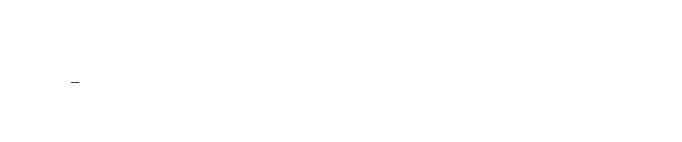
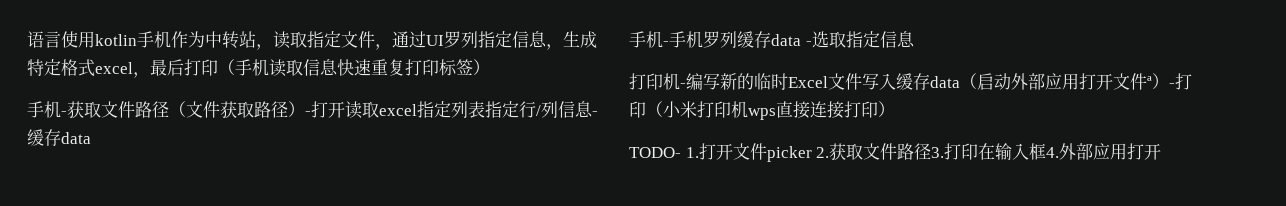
[71,81,80,83] _ -> [27,31,597,50] [27,59,490,78] [27,101,598,119] [27,129,91,146] [629,31,915,48] [629,73,1192,90] [629,101,895,120] [629,143,1162,162] 语言使用kotlin手机作为中转站，读取指定文件，通过UI罗列指定信息，生成特定格式excel，最后打印（手机读取信息快速重复打印标签） // 手机-获取文件路径（文件获取路径）-打开读取excel指定列表指定行/列信息-缓存data // 手机-手机罗列缓存data -选取指定信息 // 打印机-编写新的临时Excel文件写入缓存data（启动外部应用打开文件ª）-打印（小米打印机wps直接连接打印） // TODO- 1.打开文件picker 2.获取文件路径3.打印在输入框4.外部应用打开

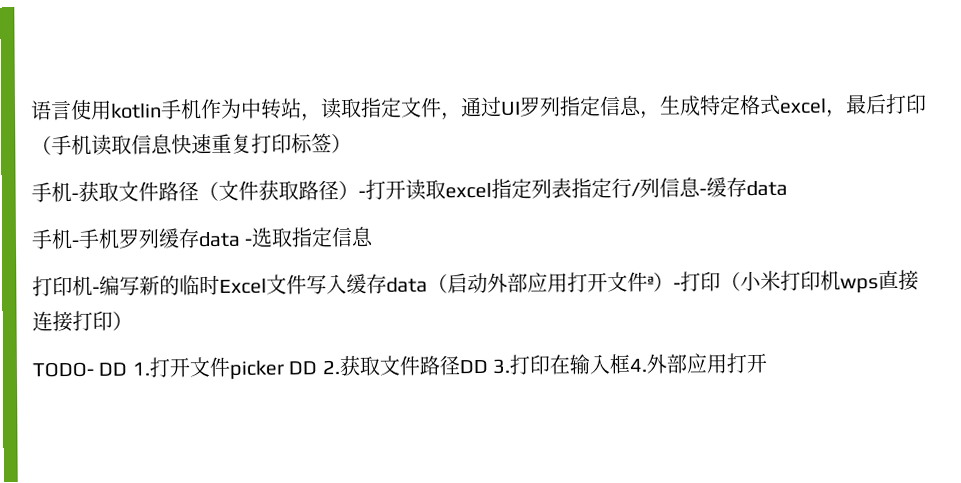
(681, 152) none -> [98,362,128,376] DD
(812, 154) none -> [288,361,318,375] DD
(932, 151) none -> [458,359,488,374] DD

